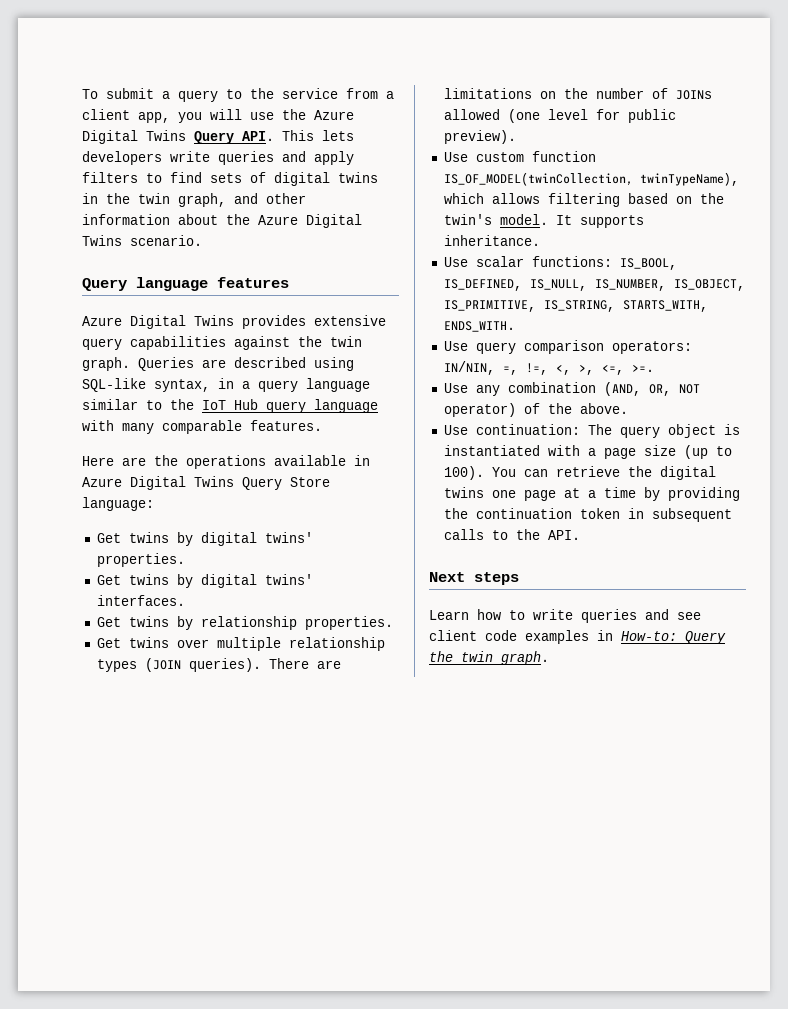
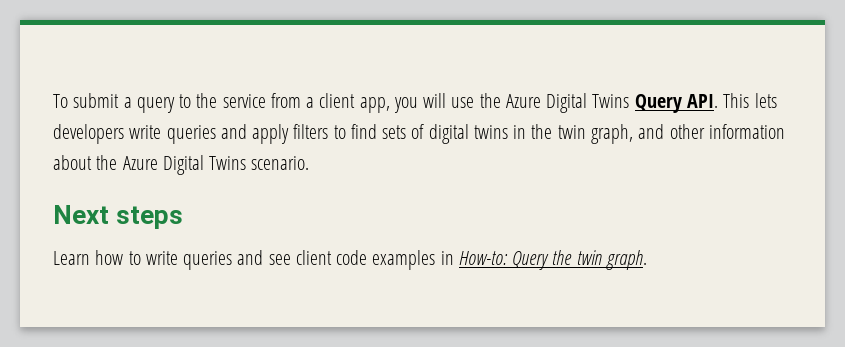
[82,277,289,291] [82,315,386,329] [82,336,362,350] [82,357,354,371] [82,378,370,392] [82,399,378,413] [82,420,322,434] [82,455,370,469] [82,476,330,490] [82,497,154,511] [96,532,313,546] [96,553,185,567] [96,574,313,588] [96,595,185,606] [96,616,393,630] [96,637,385,651] [96,658,341,672] [443,88,712,100] [443,109,676,123] [443,130,516,144] [443,151,596,162] [443,172,739,186] [443,193,724,207] [443,214,644,228] [443,235,540,246] [443,256,677,270] [443,279,745,291] [443,300,708,312] [443,321,515,332] [443,340,692,354] [443,361,654,375] [443,382,700,396] [443,403,628,417] [443,424,740,438] [443,445,732,459] [443,466,716,480] [443,487,740,501] [443,508,732,522] [443,529,580,540] // Query language features // Azure Digital Twins provides extensive query capabilities against the twin graph. Queries are described using SQL-like syntax, in a query language similar to the IoT Hub query language with many comparable features. // Here are the operations available in Azure Digital Twins Query Store language: // Get twins by digital twins' properties. // Get twins by digital twins' interfaces. // Get twins by relationship properties. // Get twins over multiple relationship types (JOIN queries). There are limitations on the number of JOINs allowed (one level for public preview). // Use custom function IS_OF_MODEL(twinCollection, twinTypeName), which allows filtering based on the twin's model. It supports inheritance. // Use scalar functions: IS_BOOL, IS_DEFINED, IS_NULL, IS_NUMBER, IS_OBJECT, IS_PRIMITIVE, IS_STRING, STARTS_WITH, ENDS_WITH. // Use query comparison operators: IN/NIN, =, !=, <, >, <=, >=. // Use any combination (AND, OR, NOT operator) of the above. // Use continuation: The query object is instantiated with a page size (up to 100). You can retrieve the digital twins one page at a time by providing the continuation token in subsequent calls to the API. -> (310, 163) none

